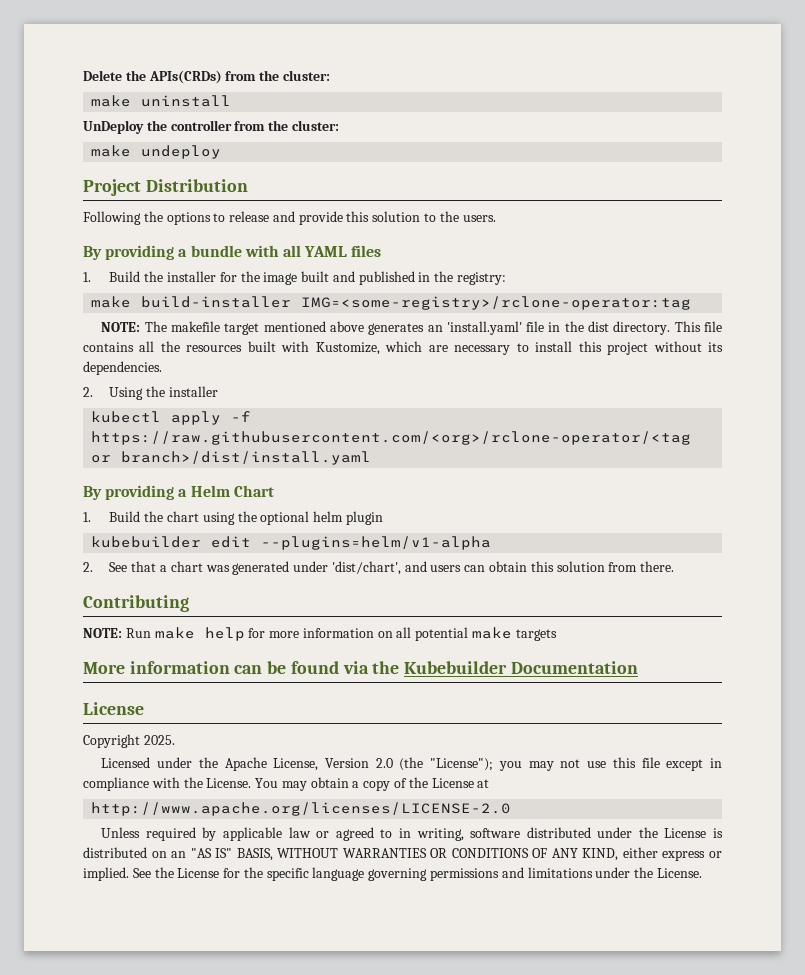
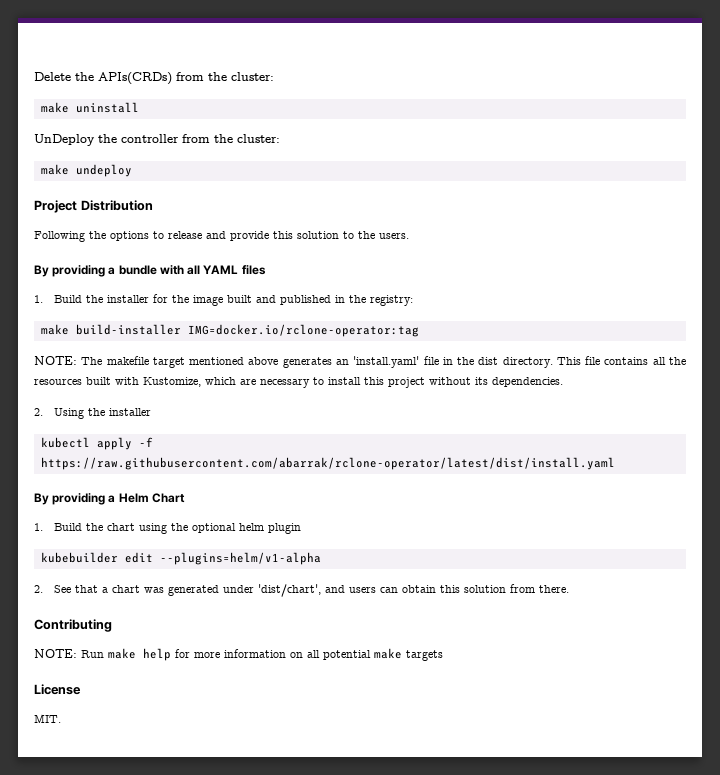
[301,296,692,310] IMG=<some-registry>/rclone-operator:tag -> [187,324,419,337] IMG=docker.io/rclone-operator:tag
[91,431,692,445] [91,451,372,465] https://raw.githubusercontent.com/<org>/rclone-operator/<tag or branch>/dist/install.yaml -> [40,457,615,470] https://raw.githubusercontent.com/abarrak/rclone-operator/latest/dist/install.yaml
[83,661,638,674] [83,702,144,715] [83,734,175,748] [101,757,722,771] [83,777,490,791] [91,802,512,816] [101,827,724,841] [83,847,722,861] [83,867,702,881] More information can be found via the Kubebuilder Documentation // License // Copyright 2025. // Licensed under the Apache License, Version 2.0 (the "License"); you may not use this file except in compliance with the License. You may obtain a copy of the License at // http://www.apache.org/licenses/LICENSE-2.0 // Unless required by applicable law or agreed to in writing, software distributed under the License is distributed on an "AS IS" BASIS, WITHOUT WARRANTIES OR CONDITIONS OF ANY KIND, either express or implied. See the License for the specific language governing permissions and limitations under the License. -> [34,684,81,695] [34,714,61,723] License // MIT.

